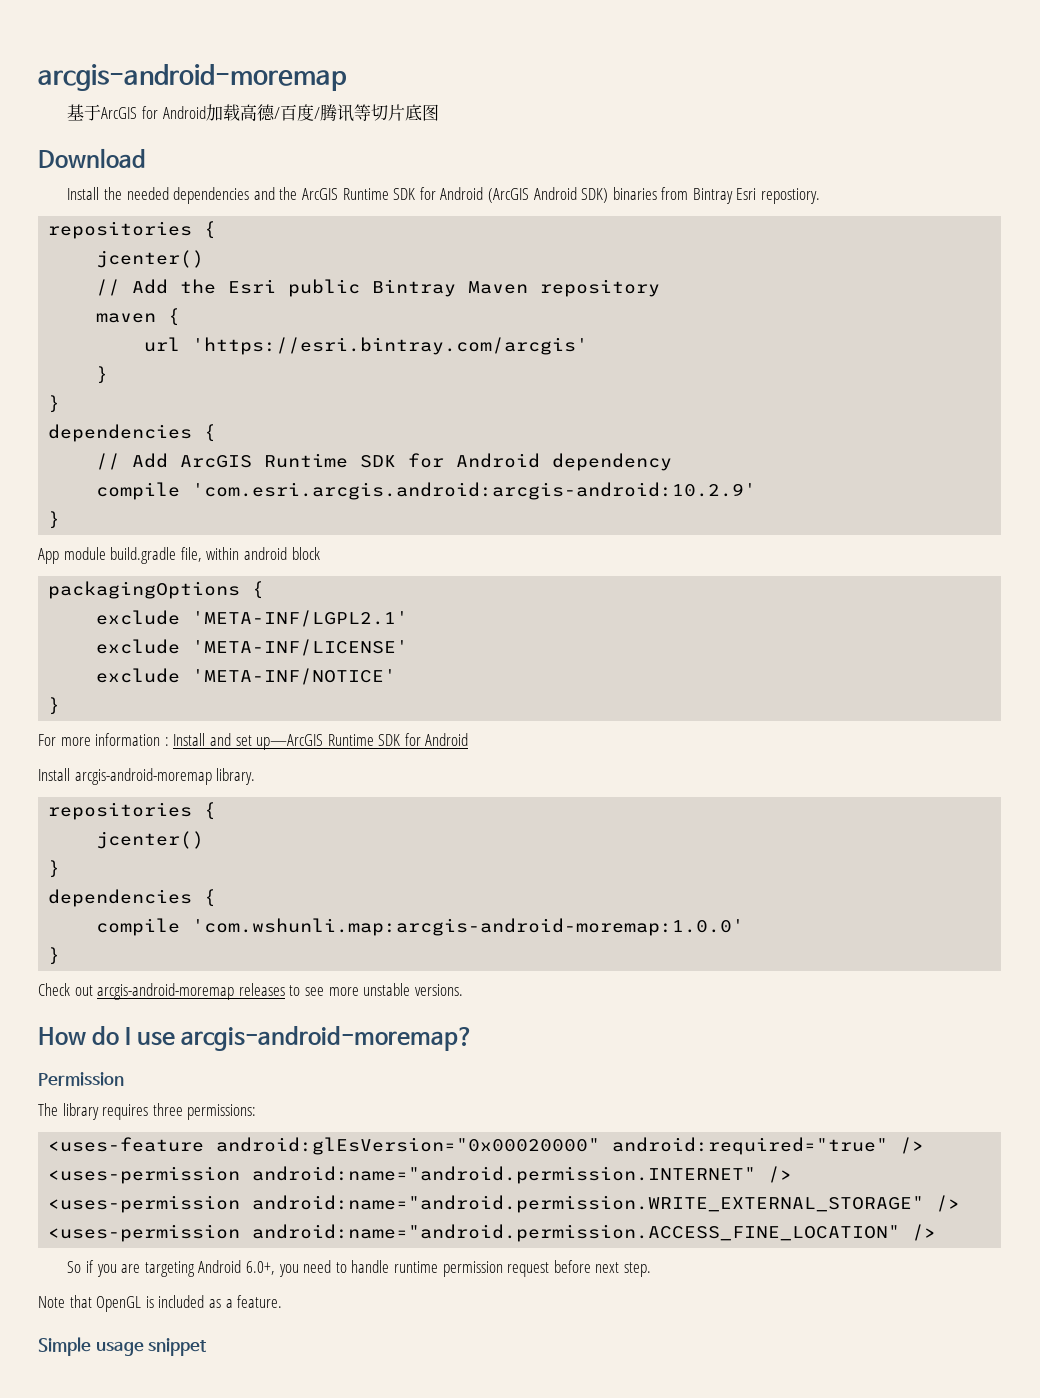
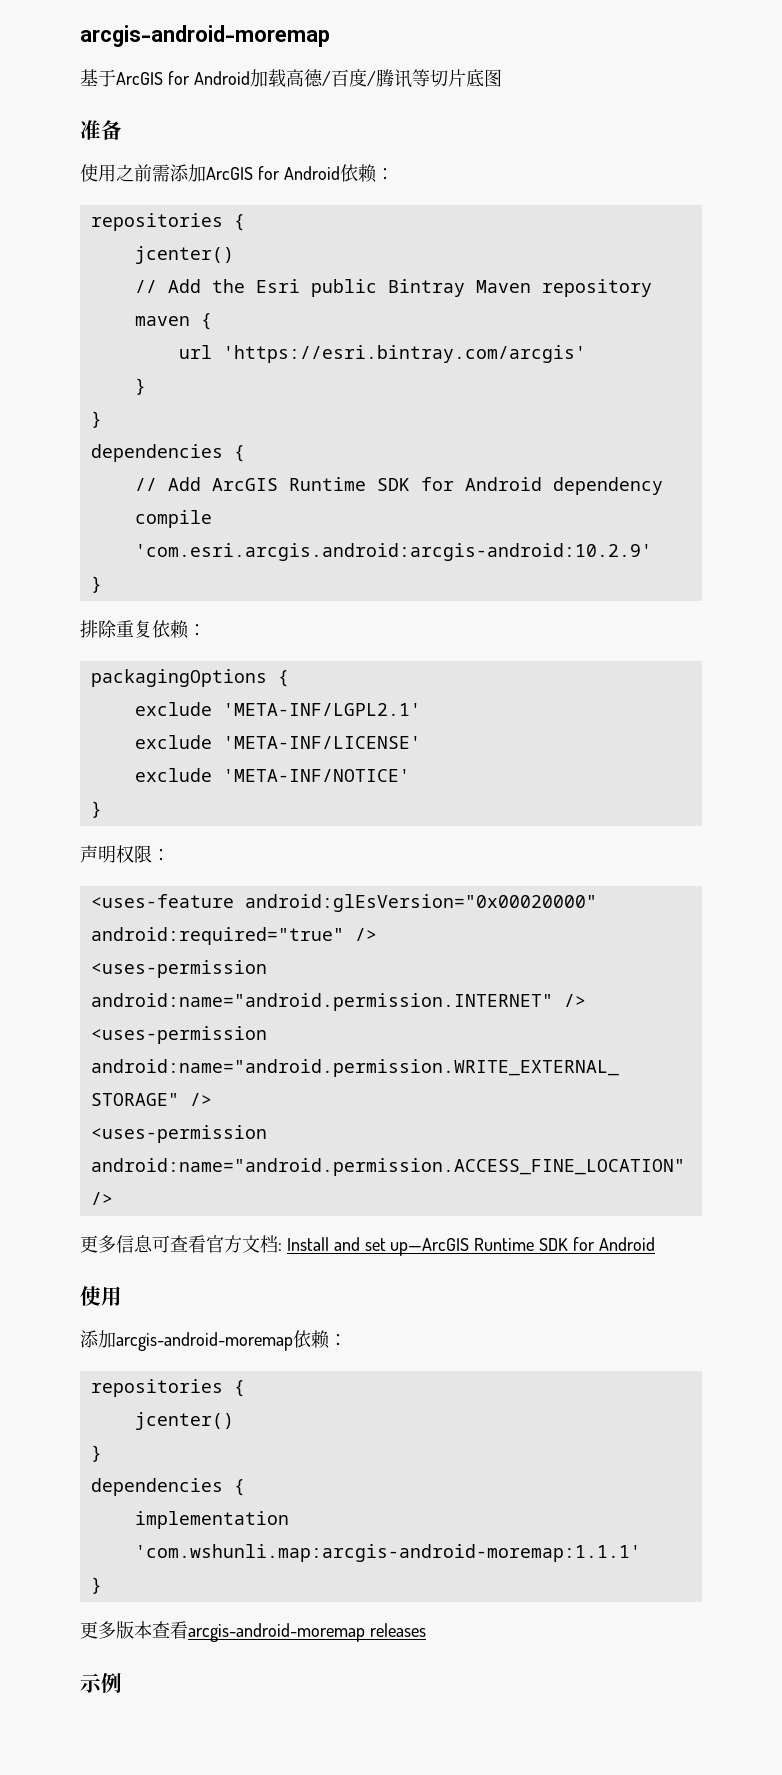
[38,148,146,168] [67,187,821,204] Download // Install the needed dependencies and the ArcGIS Runtime SDK for Android (ArcGIS Android SDK) binaries from Bintray Esri repostiory. -> [80,120,122,140] [80,164,394,183] 准备 // 使用之前需添加ArcGIS for Android依赖：
[38,547,320,564] App module build.gradle file, within android block -> [80,620,206,639] 排除重复依赖：
[38,733,469,750] [38,768,256,785] [48,802,217,820] [96,831,205,849] [48,860,61,878] [48,889,217,907] [96,918,745,936] [48,947,61,965] [38,983,463,1000] [38,1026,474,1051] [38,1072,124,1086] [38,1103,257,1120] For more information : Install and set up—ArcGIS Runtime SDK for Android // Install arcgis-android-moremap library. // repositories { // jcenter() // } // dependencies { // compile 'com.wshunli.map:arcgis-android-moremap:1.0.0' // } // Check out arcgis-android-moremap releases to see more unstable versions. // How do I use arcgis-android-moremap? // Permission // The library requires three permissions: -> [80,845,170,863] 声明权限：
[67,1260,651,1277] [38,1295,283,1312] [38,1337,208,1356] So if you are targeting Android 6.0+, you need to handle runtime permission request before next step. // Note that OpenGL is included as a feature. // Simple usage snippet -> [80,1235,655,1256] [80,1286,122,1306] [80,1330,347,1351] [90,1379,245,1397] [134,1412,234,1430] [90,1445,102,1462] [90,1478,245,1496] [134,1511,289,1529] [134,1544,641,1562] [90,1577,102,1594] [80,1621,426,1642] [80,1672,122,1693] 更多信息可查看官方文档: Install and set up—ArcGIS Runtime SDK for Android // 使用 // 添加arcgis-android-moremap依赖： // repositories { // jcenter() // } // dependencies { // implementation 'com.wshunli.map:arcgis-android-moremap:1.1.1' // } // 更多版本查看arcgis-android-moremap releases // 示例

